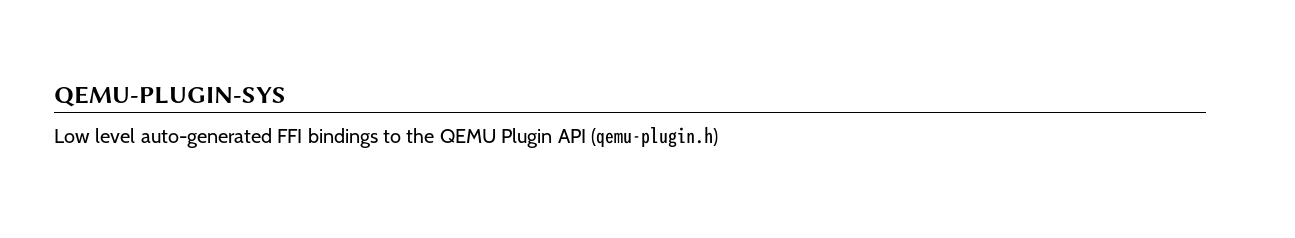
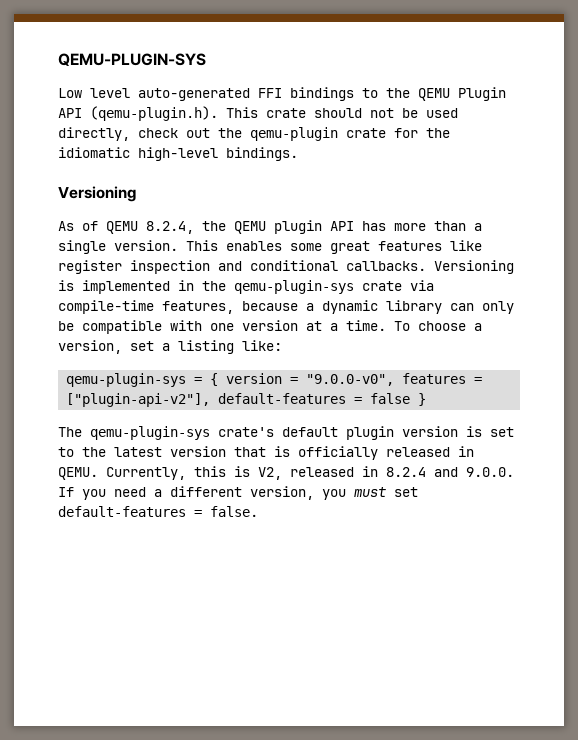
[590,127,718,148] (qemu-plugin.h) -> [90,106,458,121] [58,127,450,141] [58,147,298,161] [58,186,136,202] [58,220,482,234] [58,240,482,254] [58,260,514,274] [58,280,434,294] [58,300,514,314] [58,320,482,334] [58,340,282,354] [66,373,483,387] [66,393,427,407] [58,426,514,440] [58,446,474,460] [58,466,514,480] [58,486,418,500] [58,506,258,517] (qemu-plugin.h). This crate should not be used directly, check out the qemu-plugin crate for the idiomatic high-level bindings. // Versioning // As of QEMU 8.2.4, the QEMU plugin API has more than a single version. This enables some great features like register inspection and conditional callbacks. Versioning is implemented in the qemu-plugin-sys crate via compile-time features, because a dynamic library can only be compatible with one version at a time. To choose a version, set a listing like: // qemu-plugin-sys = { version = "9.0.0-v0", features = ["plugin-api-v2"], default-features = false } // The qemu-plugin-sys crate's default plugin version is set to the latest version that is officially released in QEMU. Currently, this is V2, released in 8.2.4 and 9.0.0. If you need a different version, you must set default-features = false.

